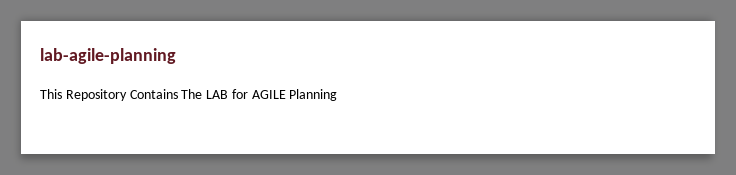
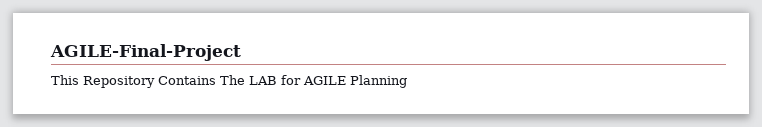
[40,48,176,64] lab-agile-planning -> [50,44,241,61] AGILE-Final-Project

